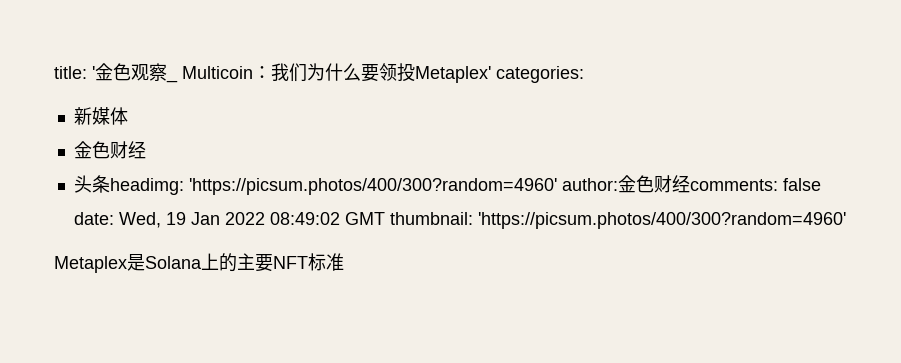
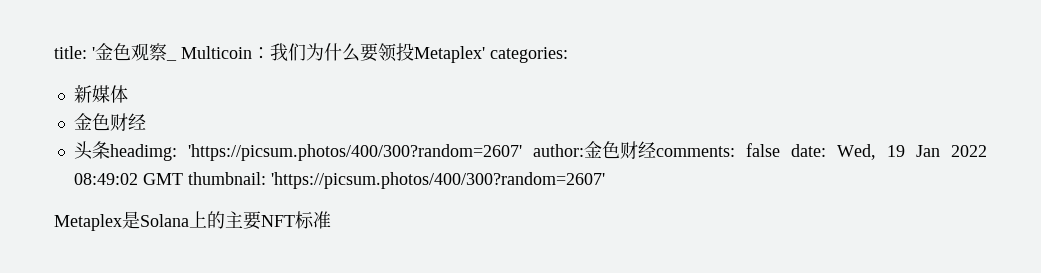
[188,178,557,195] 'https://picsum.photos/400/300?random=4960' -> [187,144,522,161] 'https://picsum.photos/400/300?random=2607'
[477,212,846,229] 'https://picsum.photos/400/300?random=4960' -> [270,172,605,189] 'https://picsum.photos/400/300?random=2607'

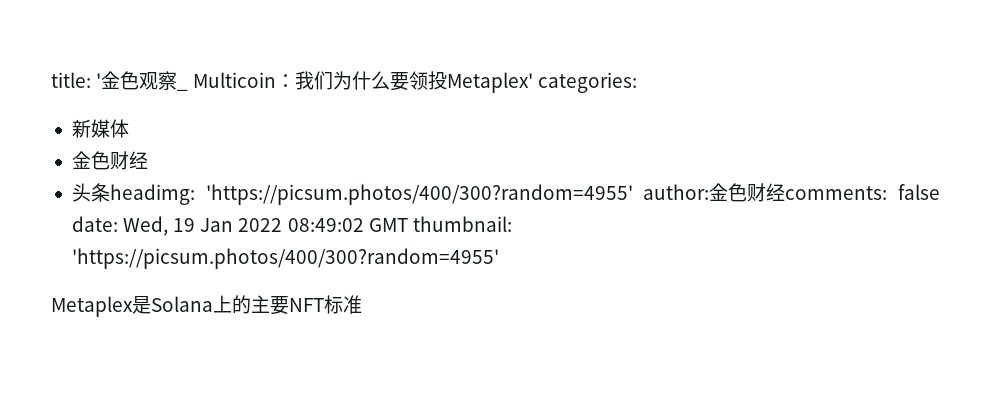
[187,144,522,161] 'https://picsum.photos/400/300?random=2607' -> [205,184,633,205] 'https://picsum.photos/400/300?random=4955'
[270,172,605,189] 'https://picsum.photos/400/300?random=2607' -> [71,248,499,269] 'https://picsum.photos/400/300?random=4955'

